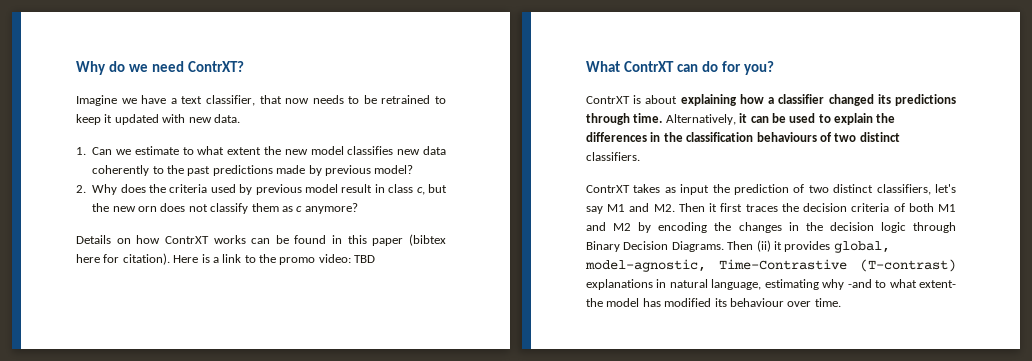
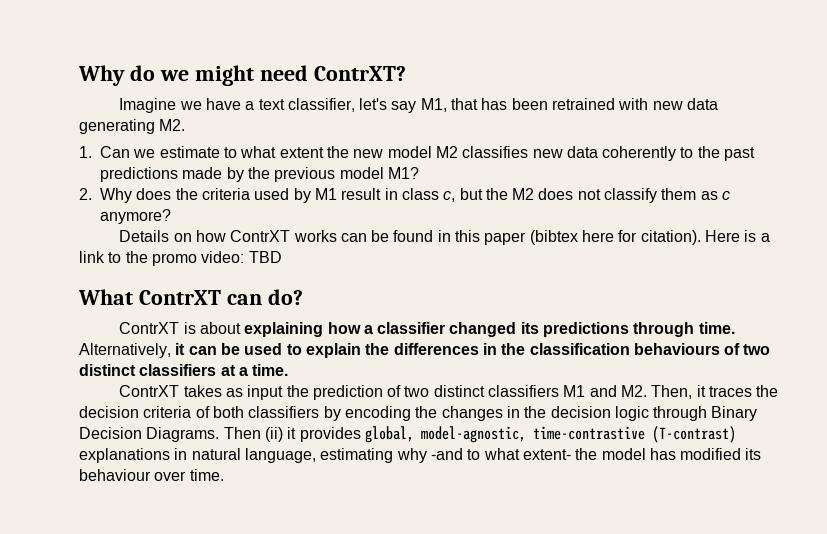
(148, 68) none -> [194,65,254,86] might
[259,95,446,104] [76,114,240,125] that now needs to be retrained to keep it updated with new data. -> [359,98,719,113] [79,119,186,134] let's say M1, that has been retrained with new data generating M2.
(344, 150) none -> [435,146,458,158] M2
[324,165,414,176] previous model? -> [247,167,419,182] the previous model M1?
[255,184,339,195] previous model -> [314,188,337,200] M1
[112,206,157,212] new orn -> [512,188,535,200] M2
[701,61,774,75] do for you? -> [267,289,303,305] do?
[586,152,640,161] classifiers. -> [139,364,289,376] classifiers at a time.
[876,184,956,195] [586,203,743,214] classifiers, let's say M1 and M2. Then it first -> [488,385,706,399] classifiers M1 and M2. Then, it
[938,204,956,212] [586,222,632,231] M1 and M2 -> [248,406,320,418] classifiers
[719,259,847,270] Time-Contrastive -> [532,426,645,440] time-contrastive

